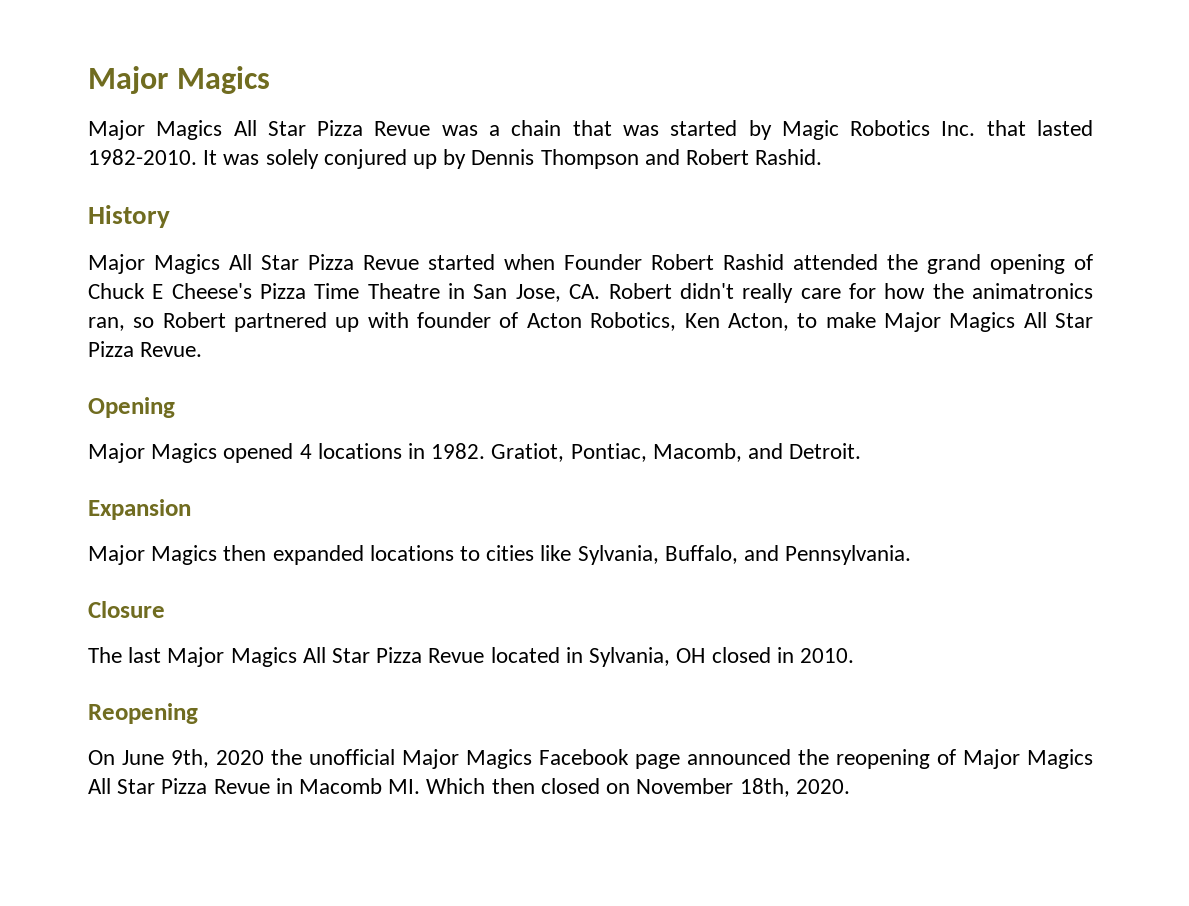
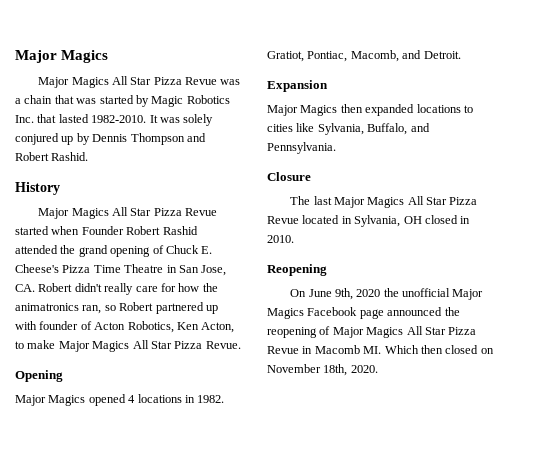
[152,284,164,299] E -> [201,246,213,254] E.

